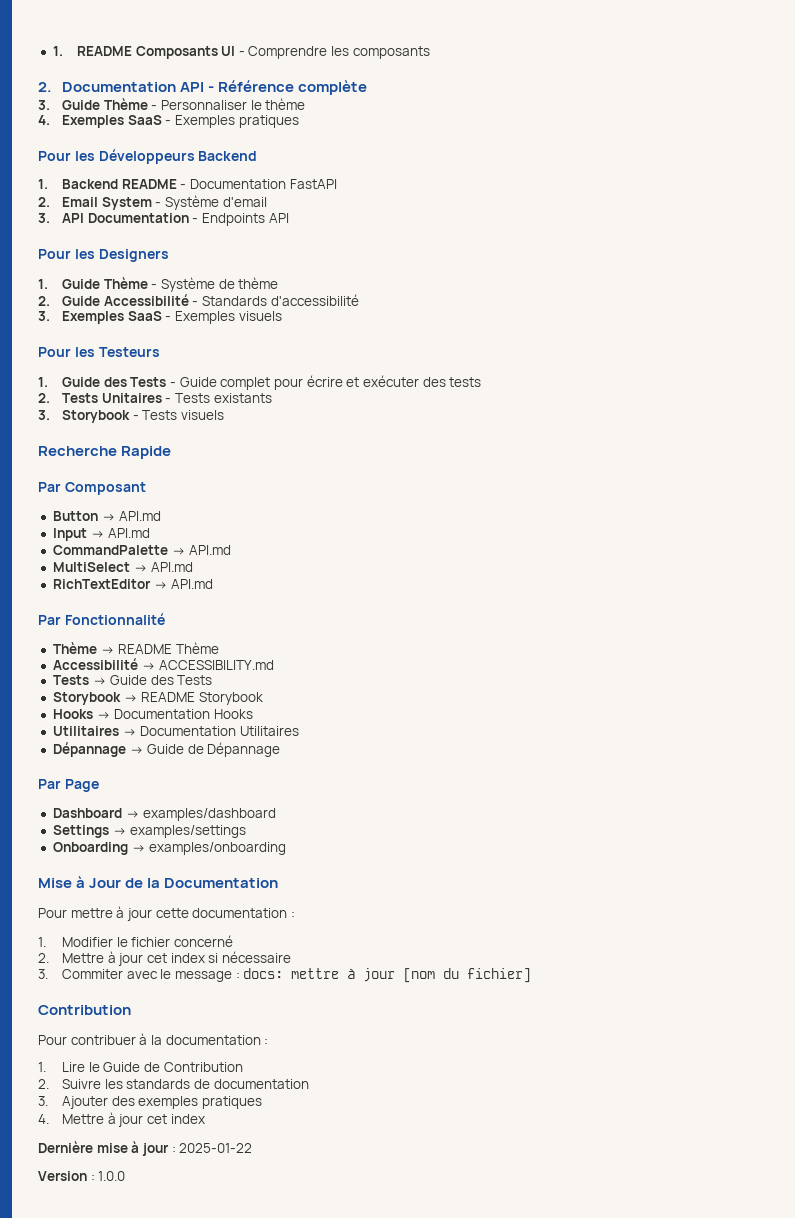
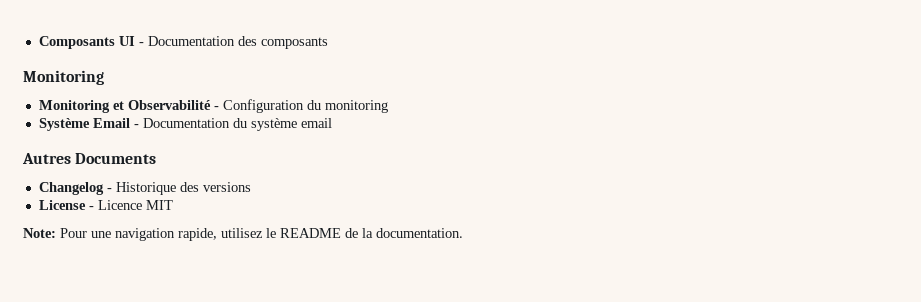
[52,46,132,56] 1. README -> (38, 42) none
[248,46,350,59] Comprendre les -> [147,36,257,46] Documentation des
[38,80,368,95] [38,98,306,110] [38,115,299,128] [38,149,258,164] [38,179,337,189] [38,195,267,210] [38,213,289,226] [38,249,169,262] [38,277,279,292] [38,294,359,306] [38,311,282,324] [38,347,160,357] [38,375,482,390] [38,393,272,403] [38,410,224,423] [38,446,172,459] [38,482,146,495] [52,511,162,521] [52,528,151,541] [52,545,232,555] [52,562,194,572] [52,579,214,589] [38,613,165,625] [52,642,219,654] [52,658,275,670] [52,675,213,685] [52,692,263,705] [52,709,253,719] [52,726,299,736] [52,742,281,757] [38,779,99,792] [52,808,277,821] [52,825,247,838] [52,842,287,855] [38,876,279,888] [38,906,295,921] [38,935,233,947] [38,951,291,966] [38,968,532,983] [38,1005,131,1015] [38,1033,269,1045] [38,1062,243,1072] [38,1079,309,1089] [38,1096,262,1109] [38,1112,205,1127] [38,1141,253,1156] [38,1171,126,1181] 2. Documentation API - Référence complète // 3. Guide Thème - Personnaliser le thème // 4. Exemples SaaS - Exemples pratiques // Pour les Développeurs Backend // 1. Backend README - Documentation FastAPI // 2. Email System - Système d'email // 3. API Documentation - Endpoints API // Pour les Designers // 1. Guide Thème - Système de thème // 2. Guide Accessibilité - Standards d'accessibilité // 3. Exemples SaaS - Exemples visuels // Pour les Testeurs // 1. Guide des Tests - Guide complet pour écrire et exécuter des tests // 2. Tests Unitaires - Tests existants // 3. Storybook - Tests visuels // Recherche Rapide // Par Composant // Button → API.md // Input → API.md // CommandPalette → API.md // MultiSelect → API.md // RichTextEditor → API.md // Par Fonctionnalité // Thème → README Thème // Accessibilité → ACCESSIBILITY.md // Tests → Guide des Tests // Storybook → README Storybook // Hooks → Documentation Hooks // Utilitaires → Documentation Utilitaires // Dépannage → Guide de Dépannage // Par Page // Dashboard → examples/dashboard // Settings → examples/settings // Onboarding → examples/onboarding // Mise à Jour de la Documentation // Pour mettre à jour cette documentation : // 1. Modifier le fichier concerné // 2. Mettre à jour cet index si nécessaire // 3. Commiter avec le message : docs: mettre à jour [nom du fichier] // Contribution // Pour contribuer à la documentation : // 1. Lire le Guide de Contribution // 2. Suivre les standards de documentation // 3. Ajouter des exemples pratiques // 4. Mettre à jour cet index // Dernière mise à jour : 2025-01-22 // Version : 1.0.0 -> [23,70,104,85] [38,99,388,113] [38,118,332,131] [22,153,157,164] [38,182,251,195] [38,200,173,210] [23,228,463,241] Monitoring // Monitoring et Observabilité - Configuration du monitoring // Système Email - Documentation du système email // Autres Documents // Changelog - Historique des versions // License - Licence MIT // Note: Pour une navigation rapide, utilisez le README de la documentation.

